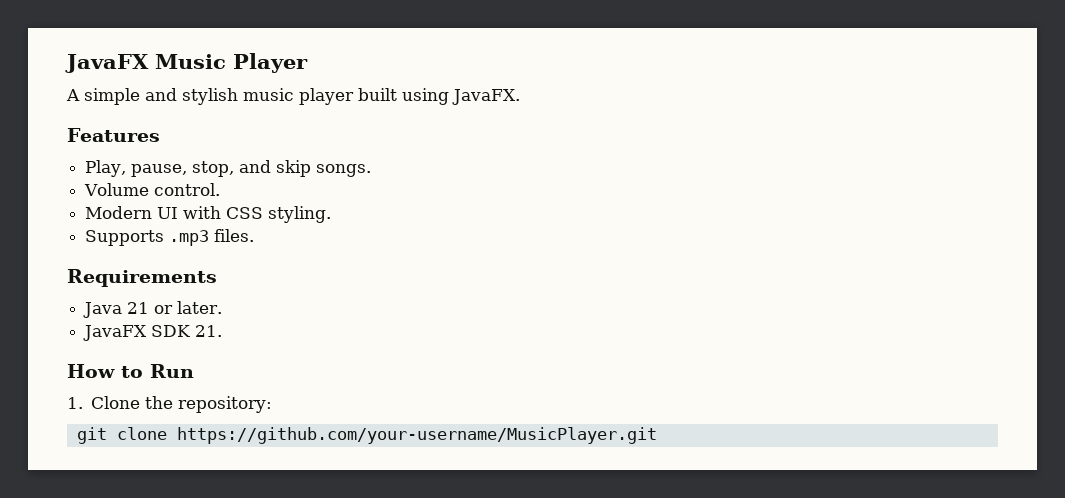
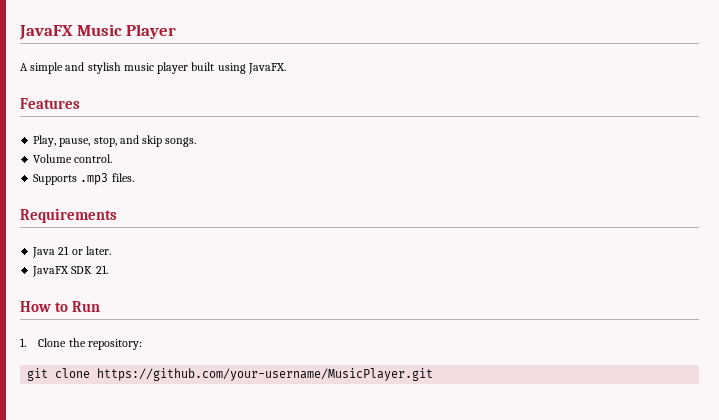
[85,206,332,223] // Modern UI with CSS styling. -> (113, 158) none

